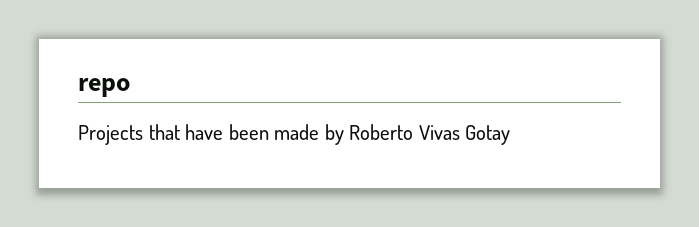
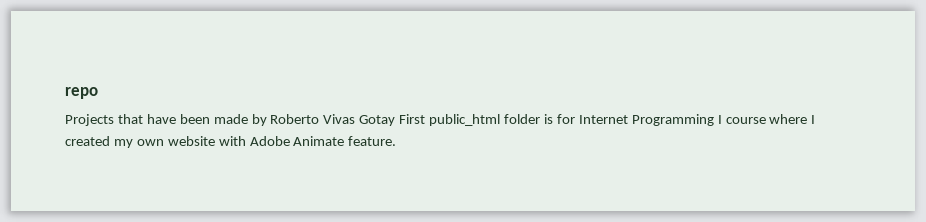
(511, 135) none -> [399,114,816,126] [65,136,397,148] First public_html folder is for Internet Programming I course where I created my own website with Adobe Animate feature.

